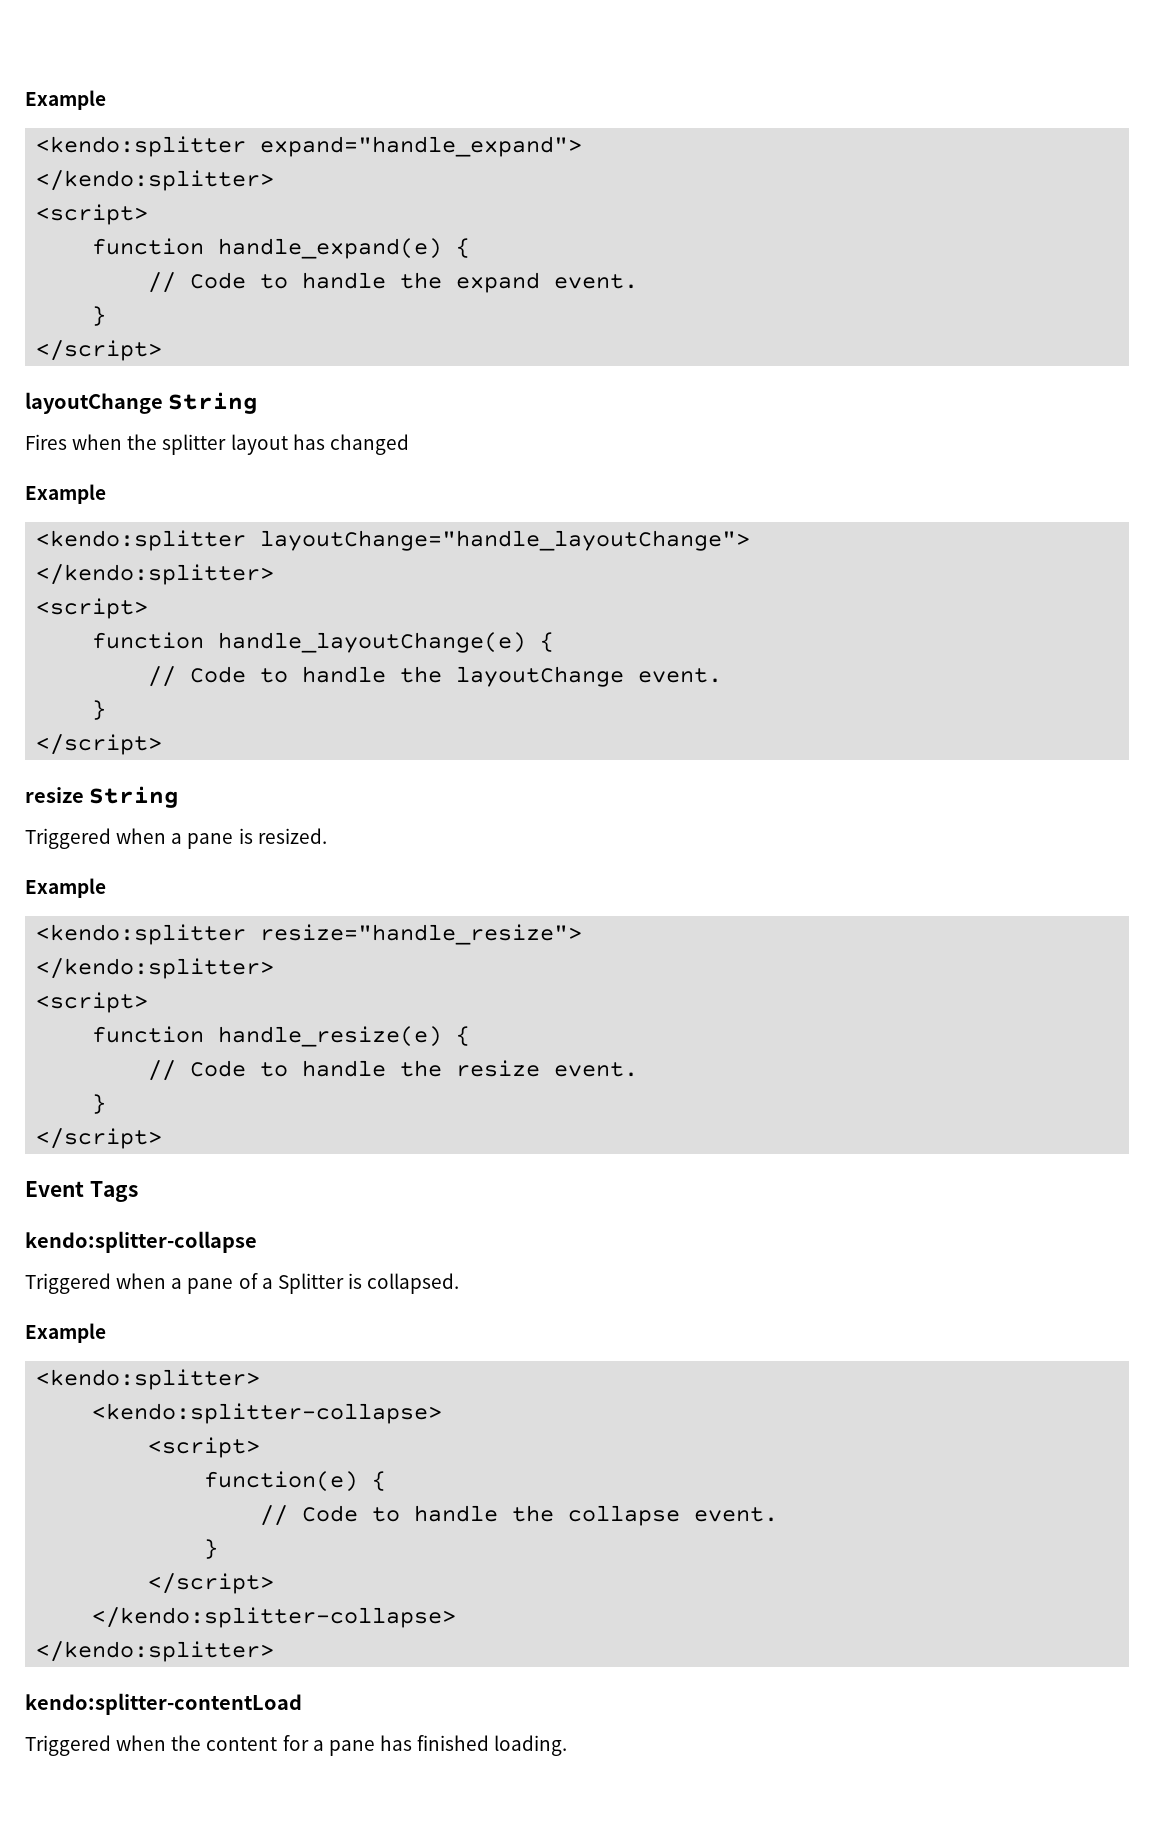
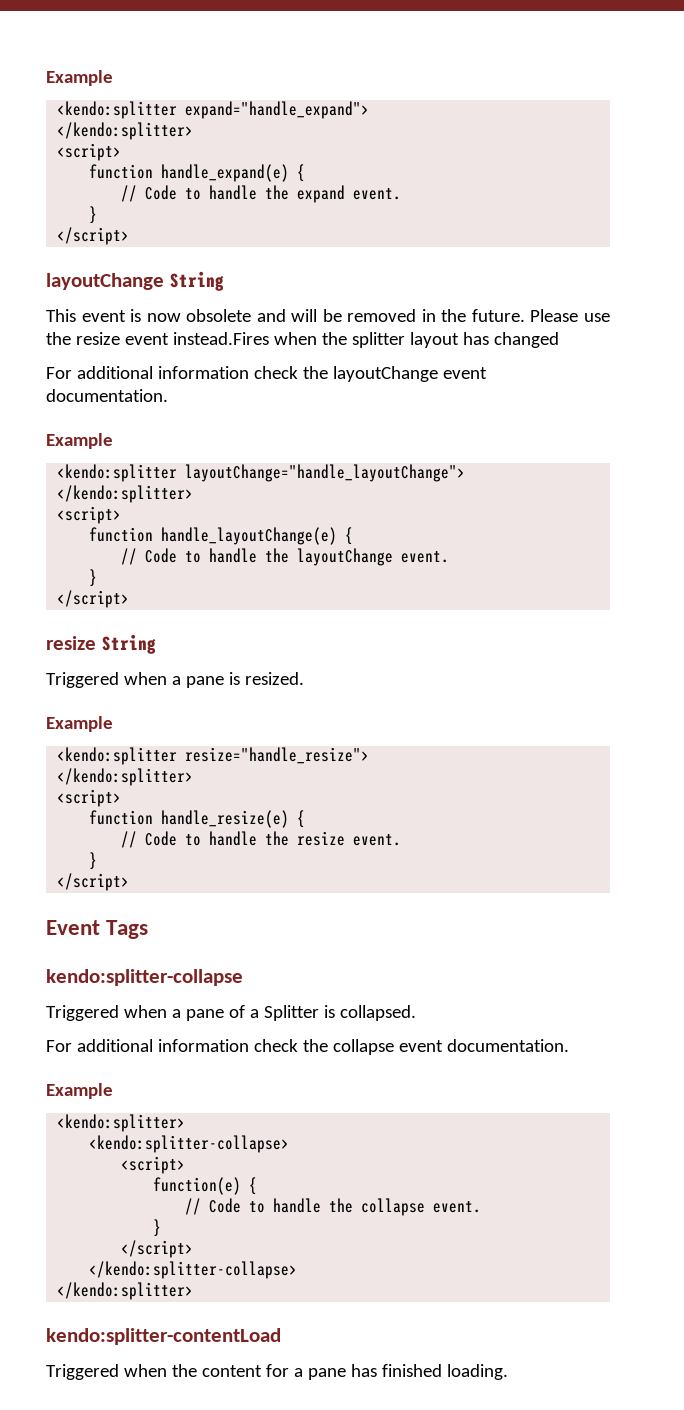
[25,434,67,450] Fires -> [46,309,611,322] [46,332,269,345] This event is now obsolete and will be removed in the future. Please use the resize event instead.Fires
(409, 444) none -> [46,366,487,382] [46,389,168,402] // For additional information check the layoutChange event documentation.
(460, 1283) none -> [46,1039,569,1055] // For additional information check the collapse event documentation.

